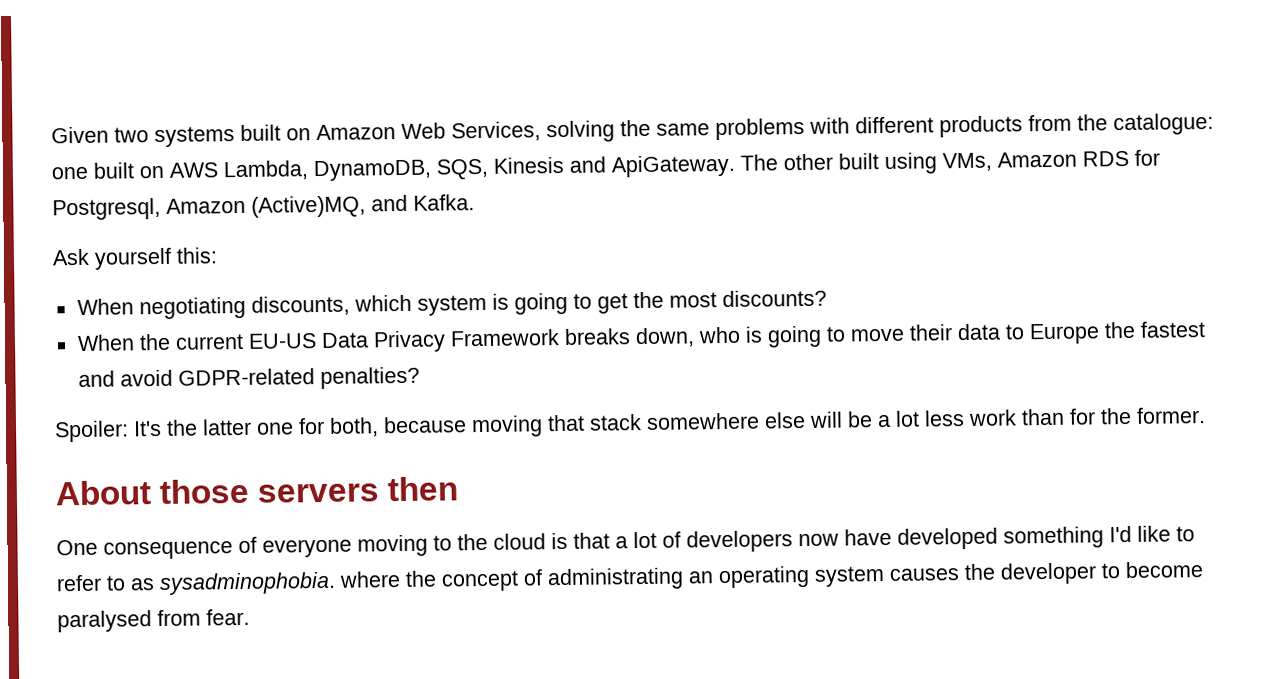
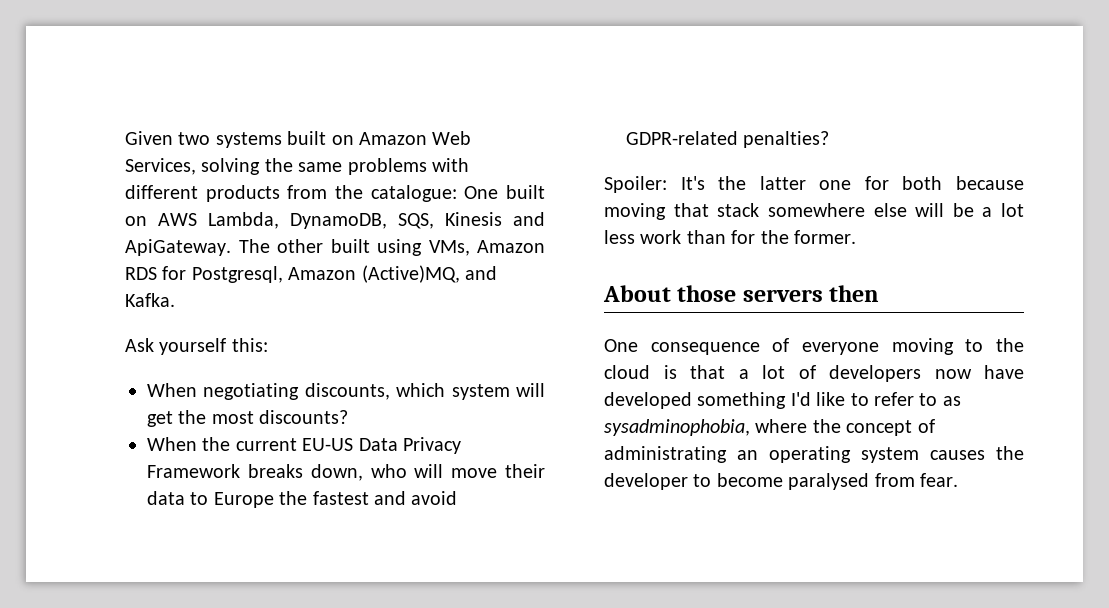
[51,166,88,180] one -> [464,186,499,199] One
[491,292,592,315] is going to -> [516,383,545,397] will
[744,325,846,348] is going to -> [414,464,444,478] will
[329,417,379,437] both, -> [902,176,943,190] both
[159,571,336,596] sysadminophobia. -> [604,419,750,436] sysadminophobia,

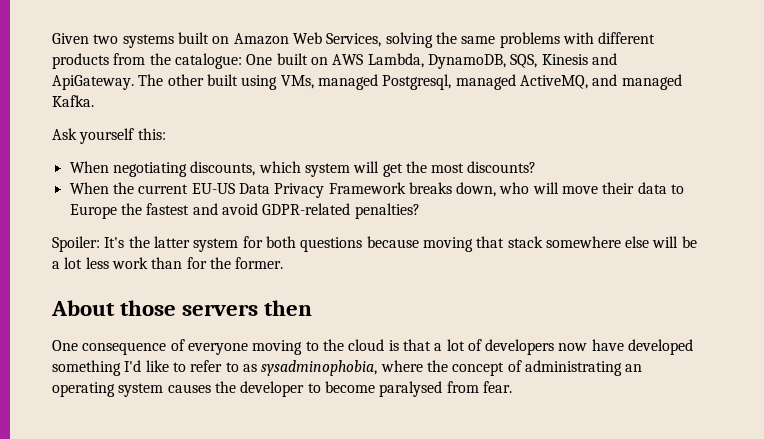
[477,240,545,253] [125,265,497,283] Amazon RDS for Postgresql, Amazon (Active)MQ, and -> [317,74,682,90] managed Postgresql, managed ActiveMQ, and managed
[819,180,852,190] one -> [193,238,239,252] system
(943, 183) none -> [300,237,363,252] questions

